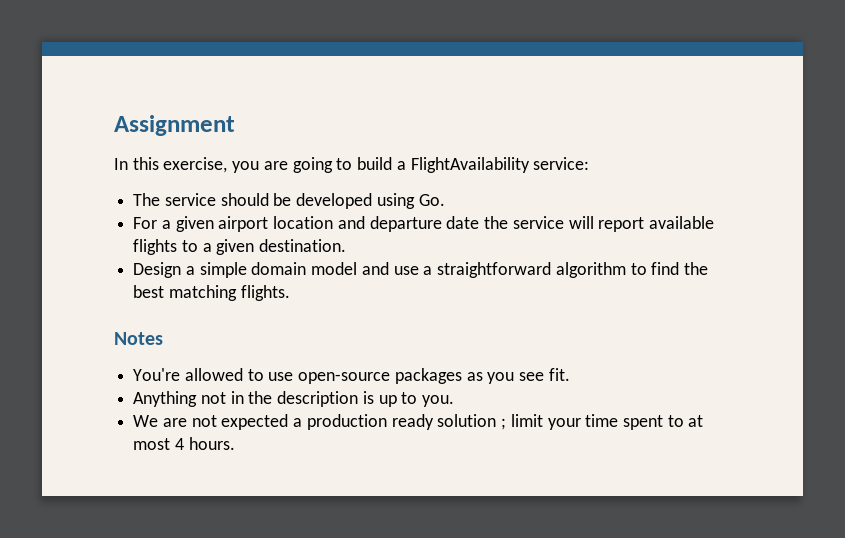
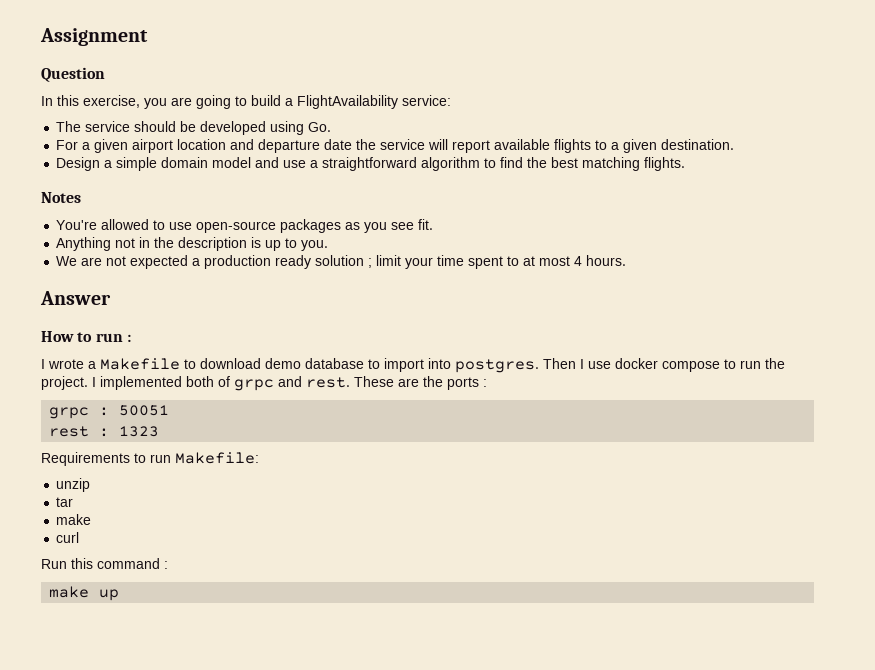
(235, 125) none -> [41,67,105,82] // Question
(235, 443) none -> [40,291,111,305] [41,331,131,342] [41,358,785,373] [41,376,487,391] [49,405,170,419] [49,426,160,437] [41,452,259,466] [56,478,91,492] [56,497,74,507] [56,514,92,525] [56,532,80,543] [41,558,168,569] [49,586,120,601] // Answer // How to run : // I wrote a Makefile to download demo database to import into postgres. Then I use docker compose to run the project. I implemented both of grpc and rest. These are the ports : // grpc : 50051 // rest : 1323 // Requirements to run Makefile: // unzip // tar // make // curl // Run this command : // make up

